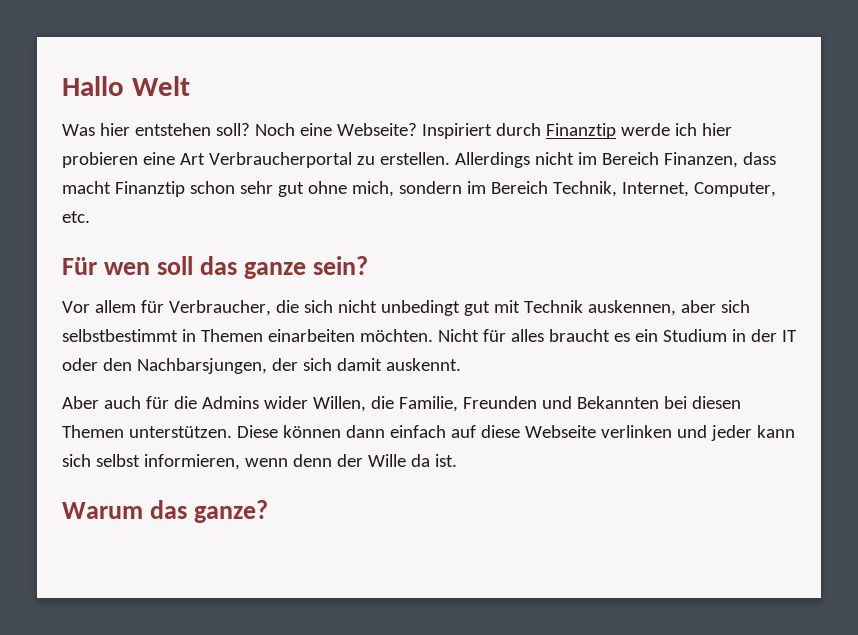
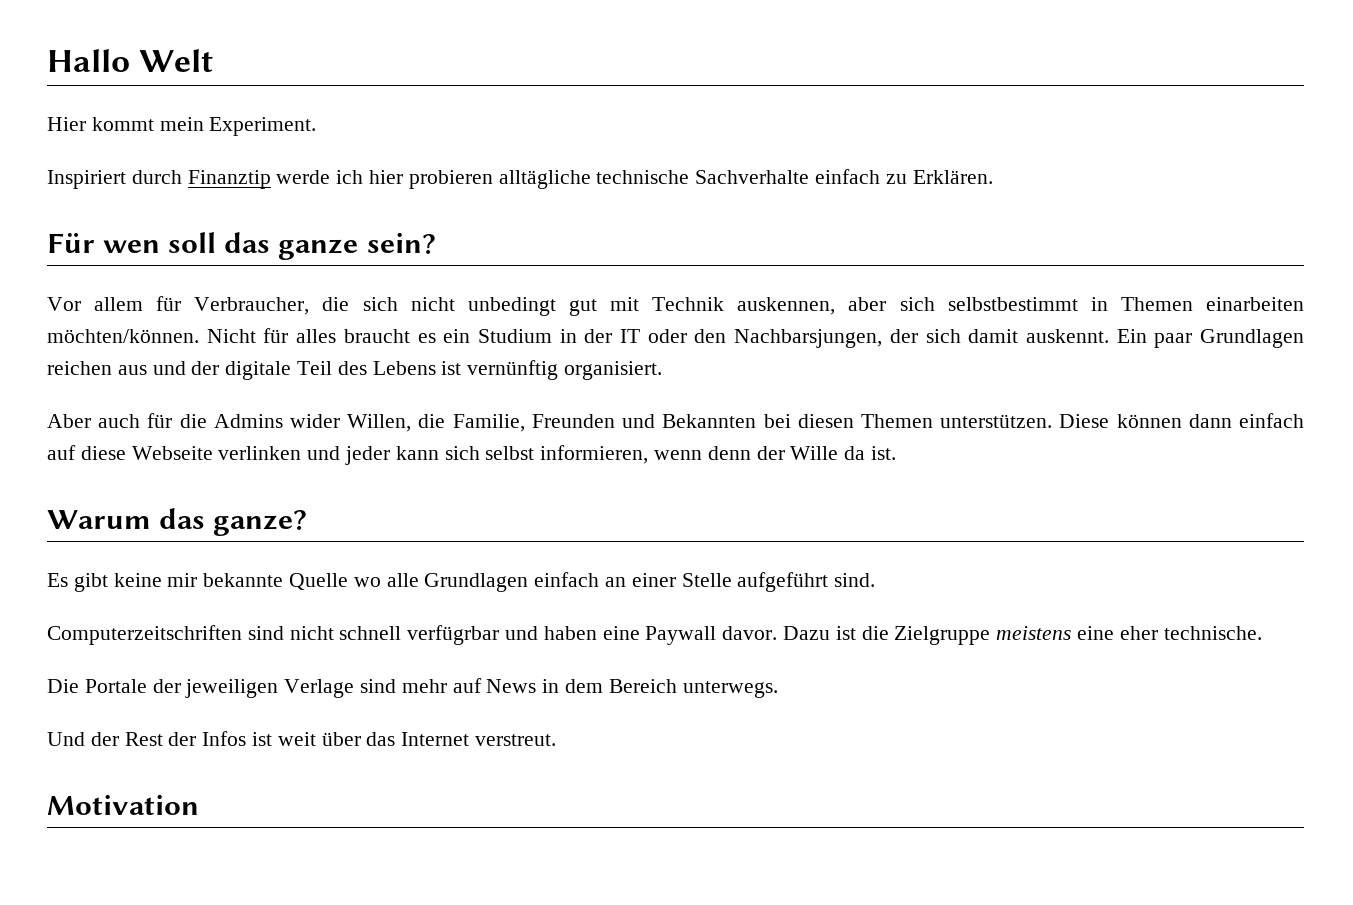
[62,123,417,136] Was hier entstehen soll? Noch eine Webseite? -> [47,117,317,136] Hier kommt mein Experiment. //
[142,152,776,168] [62,181,776,197] [62,211,90,223] eine Art Verbraucherportal zu erstellen. Allerdings nicht im Bereich Finanzen, dass macht Finanztip schon sehr gut ohne mich, sondern im Bereich Technik, Internet, Computer, etc. -> [498,169,993,189] alltägliche technische Sachverhalte einfach zu Erklären.
[359,329,433,342] möchten. -> [47,329,199,343] möchten/können.
(461, 364) none -> [1116,329,1305,348] [47,360,663,380] Ein paar Grundlagen reichen aus und der digitale Teil des Lebens ist vernünftig organisiert.
(269, 511) none -> [47,572,876,592] [47,625,1262,645] [47,678,778,698] [47,731,557,746] [47,794,199,815] // Es gibt keine mir bekannte Quelle wo alle Grundlagen einfach an einer Stelle aufgeführt sind. // Computerzeitschriften sind nicht schnell verfügrbar und haben eine Paywall davor. Dazu ist die Zielgruppe meistens eine eher technische. // Die Portale der jeweiligen Verlage sind mehr auf News in dem Bereich unterwegs. // Und der Rest der Infos ist weit über das Internet verstreut. // Motivation

